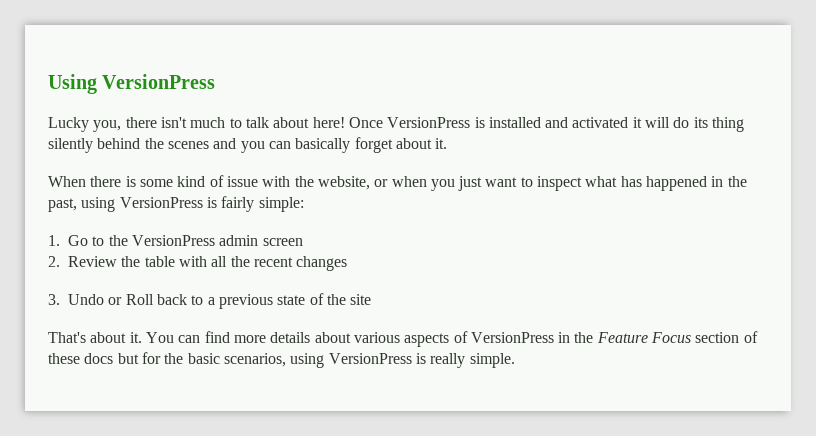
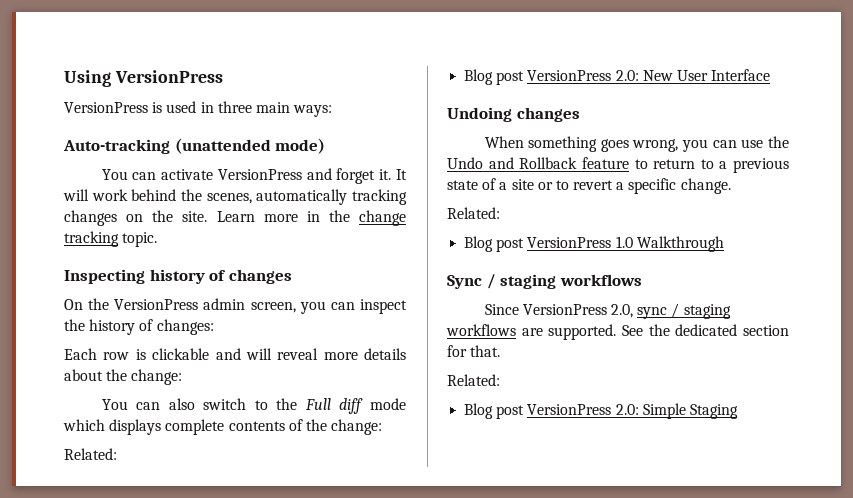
[48,117,745,132] [48,137,448,153] [48,175,747,191] [48,196,304,212] [48,235,303,246] [48,256,348,271] [48,294,187,305] Lucky you, there isn't much to talk about here! Once VersionPress is installed and activated it will do its thing silently behind the scenes and you can basically forget about it. // When there is some kind of issue with the website, or when you just want to inspect what has happened in the past, using VersionPress is fairly simple: // 1. Go to the VersionPress admin screen // 2. Review the table with all the recent changes // 3. Undo or Roll back -> [64,101,333,117] [63,138,326,154] [101,168,407,184] [63,189,407,205] [64,210,406,226] [64,231,158,247] [64,269,292,284] [64,298,407,314] [64,319,214,335] [64,348,406,360] [64,369,183,385] [101,398,406,414] [63,419,383,435] [64,448,117,460] [464,69,771,85] [447,107,580,122] [484,136,789,152] [447,157,696,169] VersionPress is used in three main ways: // Auto-tracking (unattended mode) // You can activate VersionPress and forget it. It will work behind the scenes, automatically tracking changes on the site. Learn more in the change tracking topic. // Inspecting history of changes // On the VersionPress admin screen, you can inspect the history of changes: // Each row is clickable and will reveal more details about the change: // You can also switch to the Full diff mode which displays complete contents of the change: // Related: // Blog post VersionPress 2.0: New User Interface // Undoing changes // When something goes wrong, you can use the Undo and Rollback feature to return
[326,294,372,305] [48,331,758,347] [48,352,515,368] the site // That's about it. You can find more details about various aspects of VersionPress in the Feature Focus section of these docs but for the basic scenarios, using VersionPress is really simple. -> [499,178,731,194] [447,207,500,219] [464,236,724,252] [447,274,642,289] [484,303,731,319] [446,324,789,340] [447,345,501,357] [447,374,500,386] [464,403,738,419] a site or to revert a specific change. // Related: // Blog post VersionPress 1.0 Walkthrough // Sync / staging workflows // Since VersionPress 2.0, sync / staging workflows are supported. See the dedicated section for that. // Related: // Blog post VersionPress 2.0: Simple Staging

